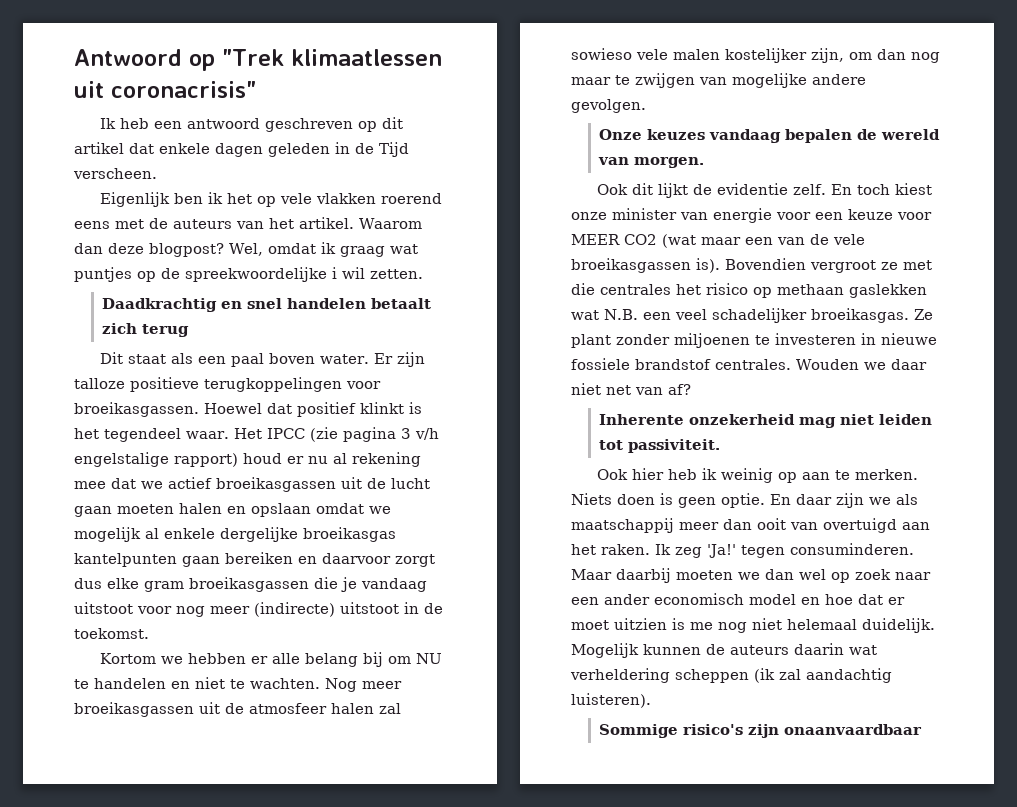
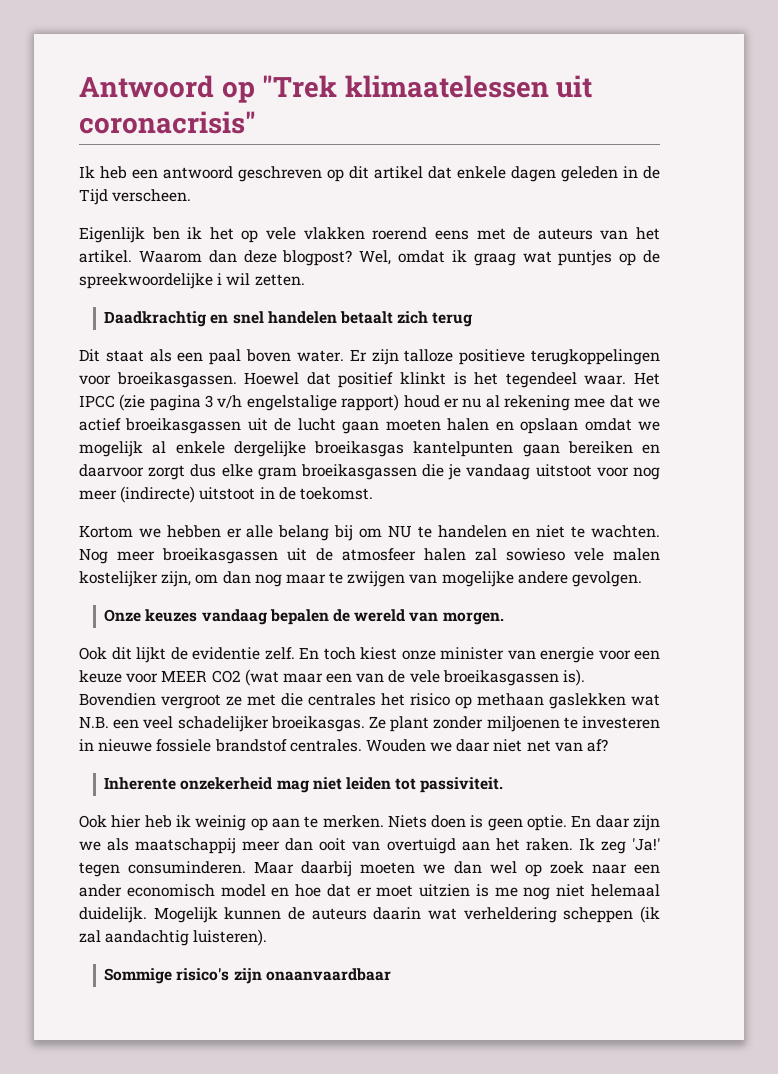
[290,49,442,66] klimaatlessen -> [344,75,549,98] klimaatelessen

